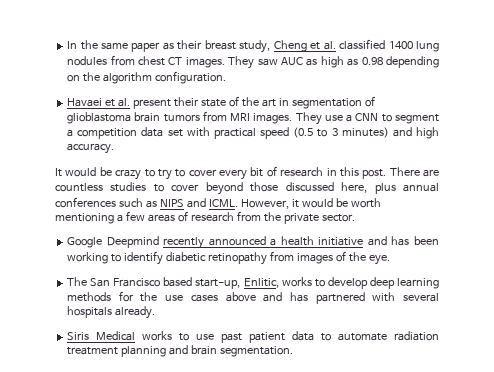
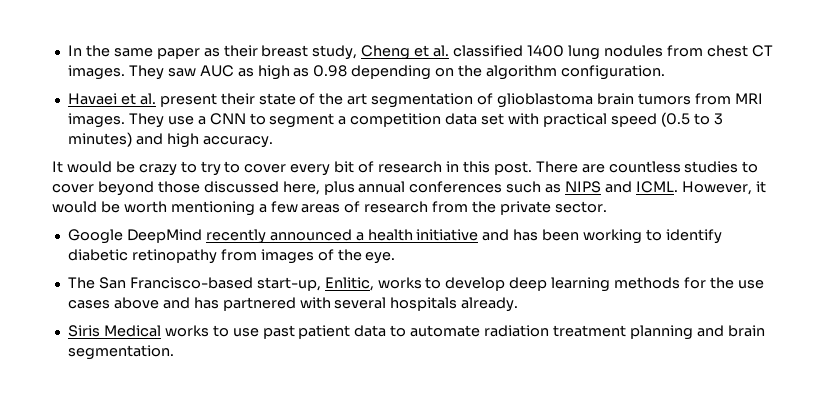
[278,98,289,106] in -> (368, 99) none
[106,236,159,248] Deepmind -> [126,229,202,243] DeepMind
[113,277,193,287] Francisco based -> [129,277,253,289] Francisco-based

